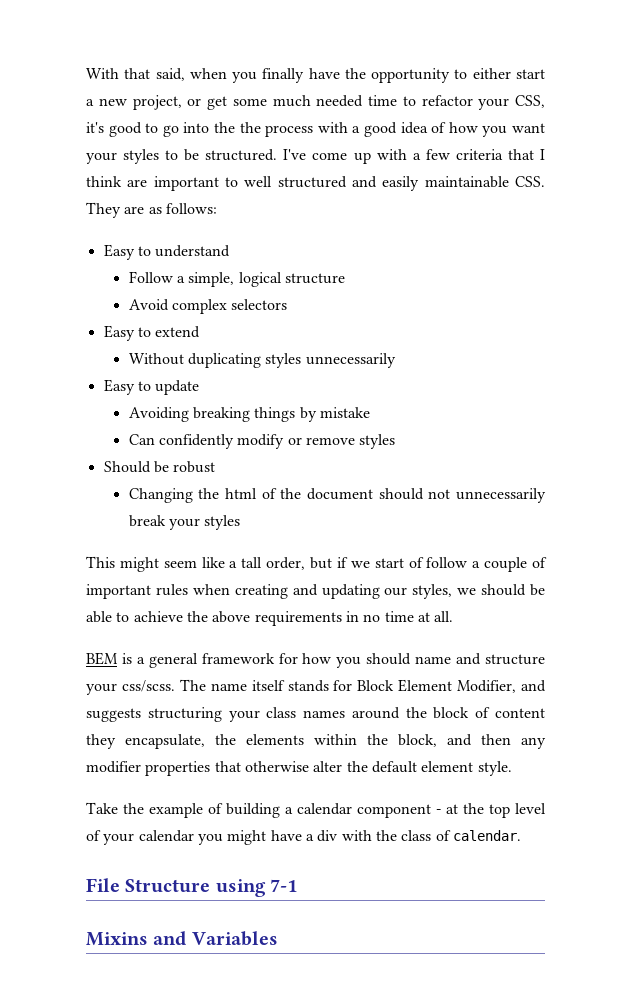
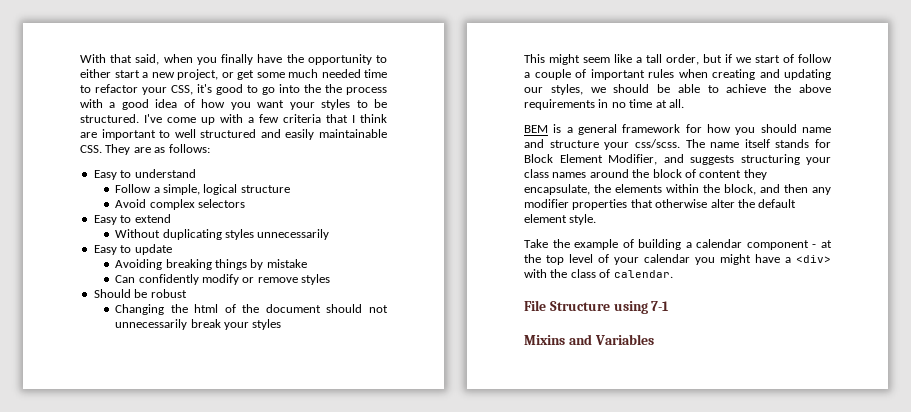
[317,830,338,842] div -> [796,255,831,263] <div>

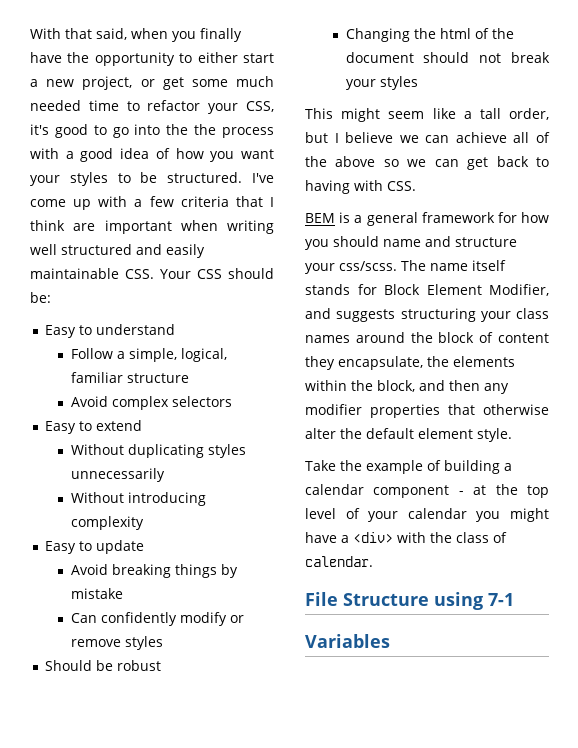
[159,130,171,138] to -> [180,220,274,234] when writing
[105,144,210,155] They are as follows: -> [160,268,274,279] [30,292,51,303] Your CSS should be:
[203,184,238,195] logical -> [180,348,227,362] [70,372,123,383] logical, familiar
(330, 234) none -> [70,492,206,506] [70,516,144,530] // Without introducing complexity
[115,259,163,270] Avoiding -> [70,564,108,575] Avoid
[115,319,188,330] unnecessarily -> (502, 58) none
[725,54,832,63] [524,69,831,80] [524,84,831,95] [524,99,684,110] if we start of follow a couple of important rules when creating and updating our styles, we should be able to achieve the above requirements in no time at all. -> [334,132,550,143] [305,156,549,170] [305,180,416,194] I believe we can achieve all of the above so we can get back to having with CSS.
[524,334,592,345] Mixins and -> (514, 599) none

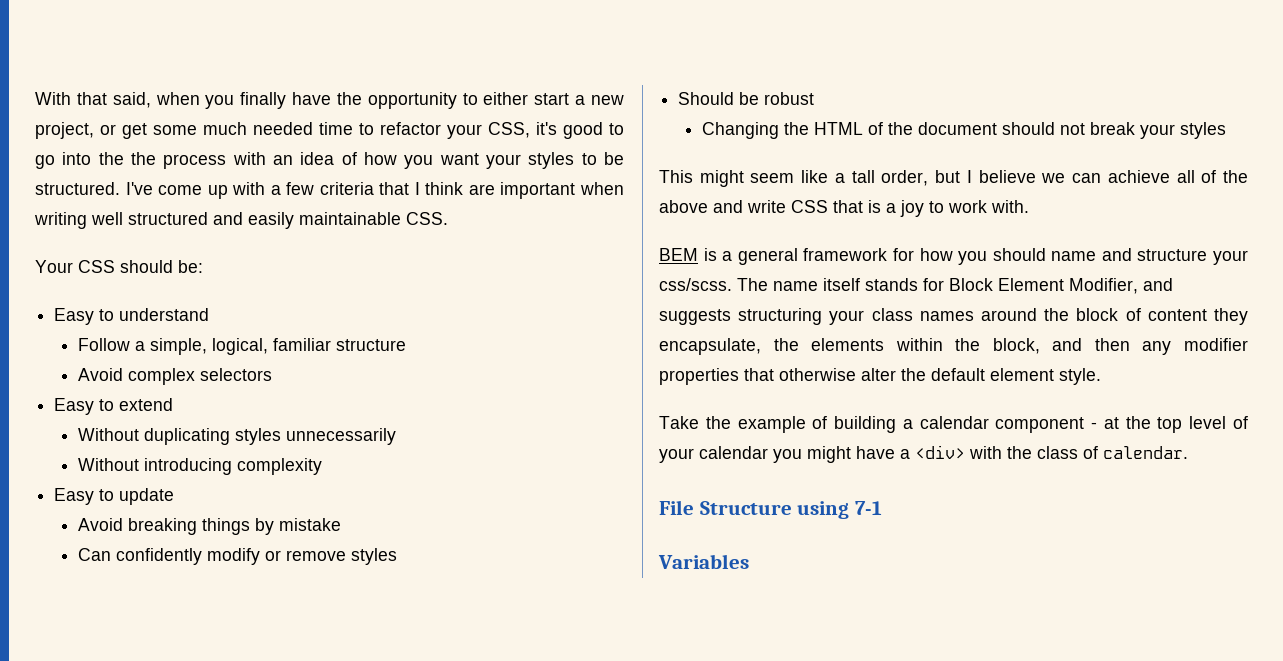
[65,148,114,162] a good -> [273,155,293,165] an
(154, 274) none -> (448, 218) //
[439,28,471,39] html -> [813,122,863,135] HTML
[383,156,549,170] [305,180,416,194] so we can get back to having with CSS. -> [713,200,1029,217] and write CSS that is a joy to work with.

